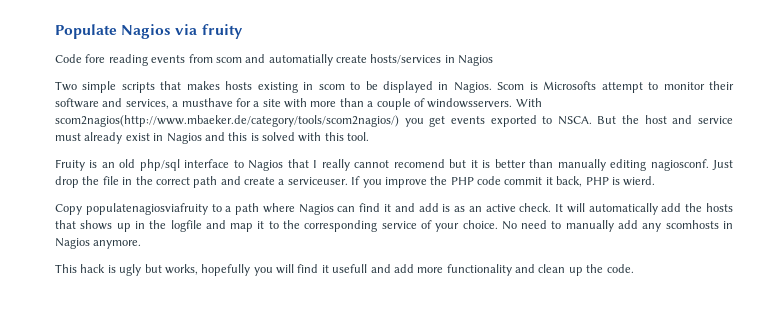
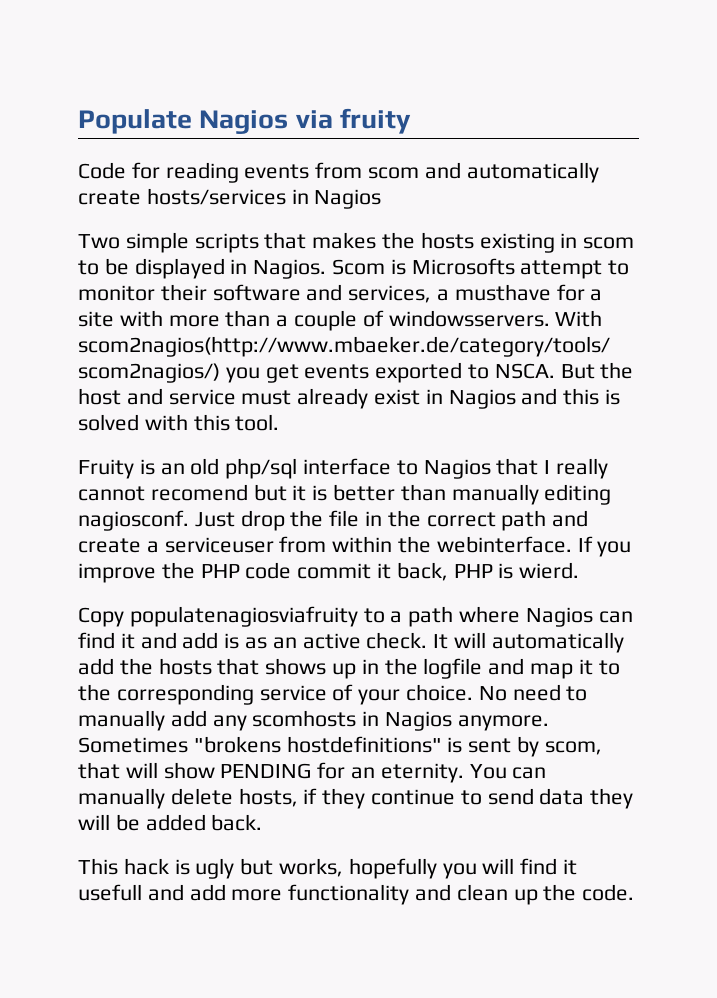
[85,54,106,63] fore -> [131,162,160,179] for
[268,54,333,66] automatially -> [466,162,599,183] automatically
(220, 85) none -> [382,232,416,249] the
[287,177,348,185] serviceuser. -> [164,536,572,553] serviceuser from within the webinterface.
(142, 244) none -> [78,736,602,757] [78,762,547,783] [78,788,634,809] [78,814,263,831] Sometimes "brokens hostdefinitions" is sent by scom, that will show PENDING for an eternity. You can manually delete hosts, if they continue to send data they will be added back.

